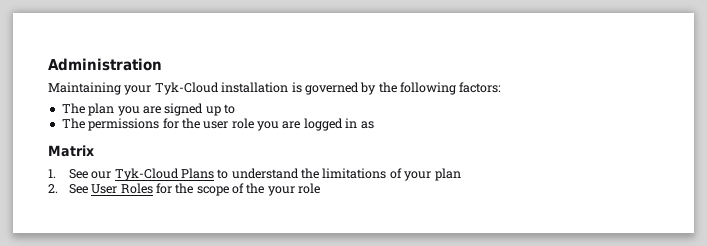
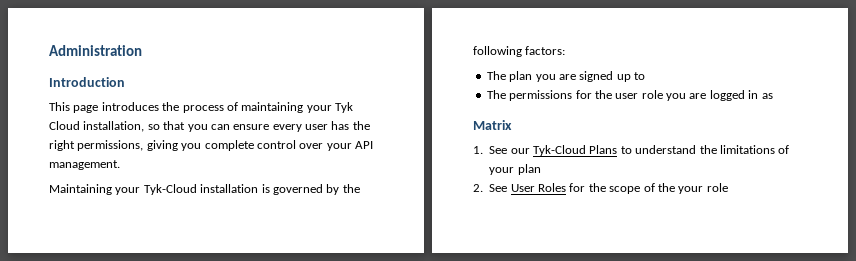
(162, 64) none -> [49,77,125,87] [49,102,353,113] [49,121,370,132] [49,140,373,151] [49,160,120,170] // Introduction // This page introduces the process of maintaining your Tyk Cloud installation, so that you can ensure every user has the right permissions, giving you complete control over your API management.

